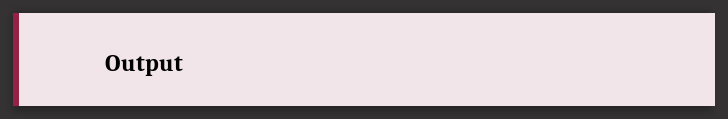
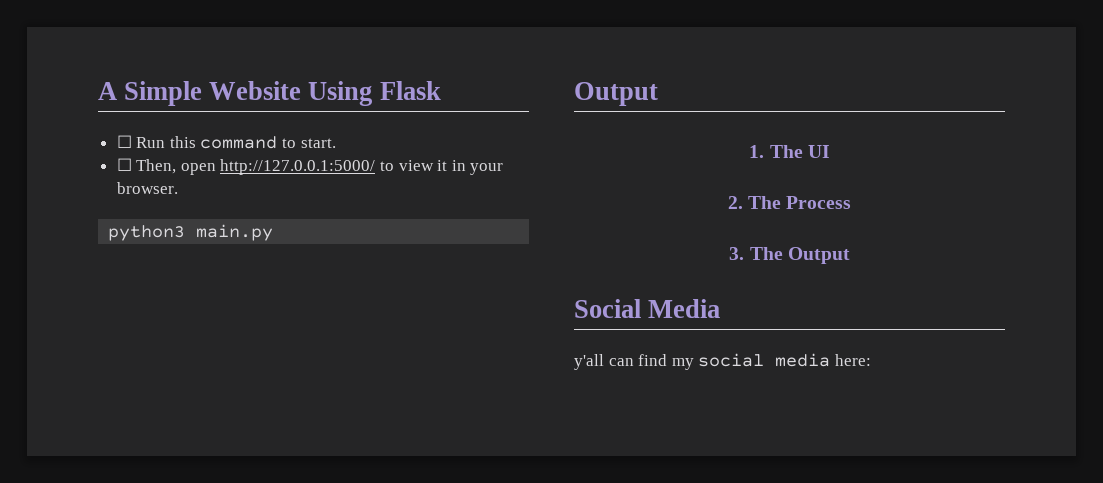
[105,55,183,76] Output -> [98,81,441,106] [116,135,336,149] [116,158,504,175] [116,182,178,194] [108,224,274,241] [574,82,658,106] [749,145,830,158] [727,196,852,209] [729,247,850,264] [574,299,721,318] [574,353,871,370] A Simple Website Using Flask // ☐ Run this command to start. // ☐ Then, open http://127.0.0.1:5000/ to view it in your browser. // python3 main.py // Output // 1. The UI // 2. The Process // 3. The Output // Social Media // y'all can find my social media here:

